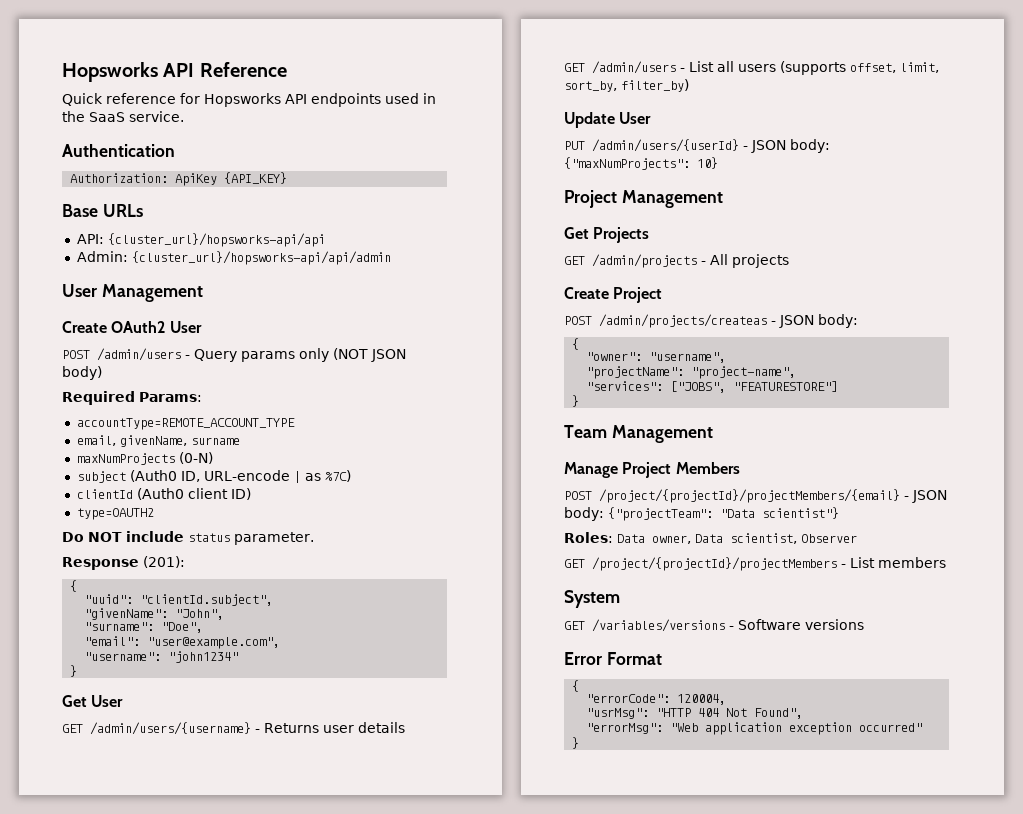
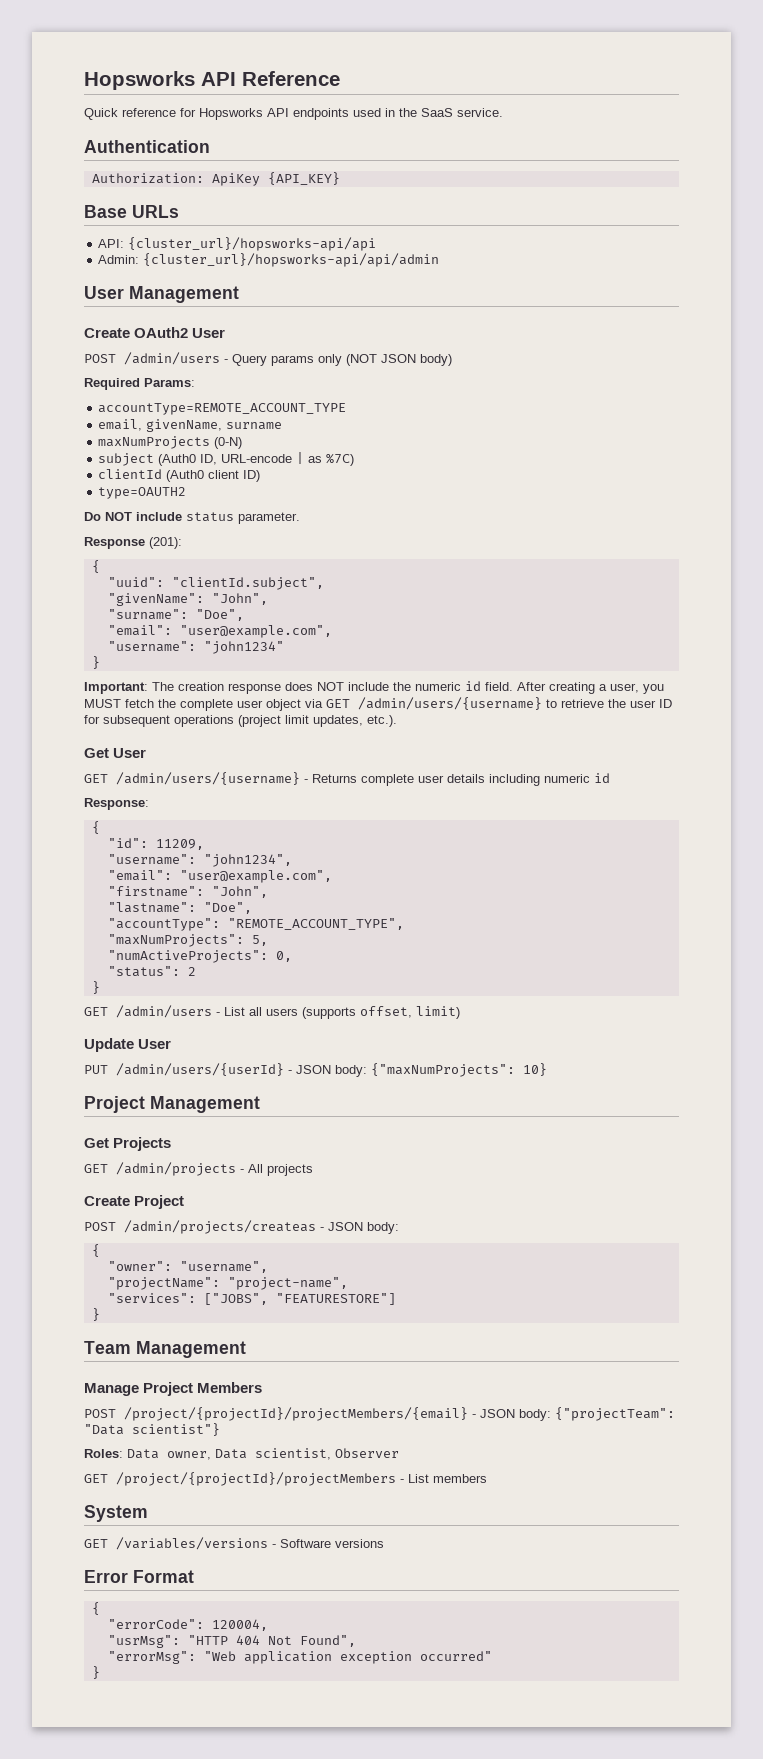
(78, 671) none -> [84,681,664,694] [84,697,672,711] [84,715,397,727] // Important: The creation response does NOT include the numeric id field. After creating a user, you MUST fetch the complete user object via GET /admin/users/{username} to retrieve the user ID for subsequent operations (project limit updates, etc.).
(319, 728) none -> [361,774,414,786] complete
(405, 727) none -> [489,773,610,786] [84,798,149,810] [91,821,100,834] [107,838,204,850] [107,854,292,867] [107,870,332,883] [107,886,268,898] [107,902,252,914] [107,918,404,931] [107,934,268,947] [107,950,292,963] [107,966,196,977] [91,981,100,994] including numeric id // Response: // { // "id": 11209, // "username": "john1234", // "email": "user@example.com", // "firstname": "John", // "lastname": "Doe", // "accountType": "REMOTE_ACCOUNT_TYPE", // "maxNumProjects": 5, // "numActiveProjects": 0, // "status": 2 // }
[900,62,939,73] [564,79,689,92] limit, sort_by, filter_by) -> [416,1006,460,1019] limit)

